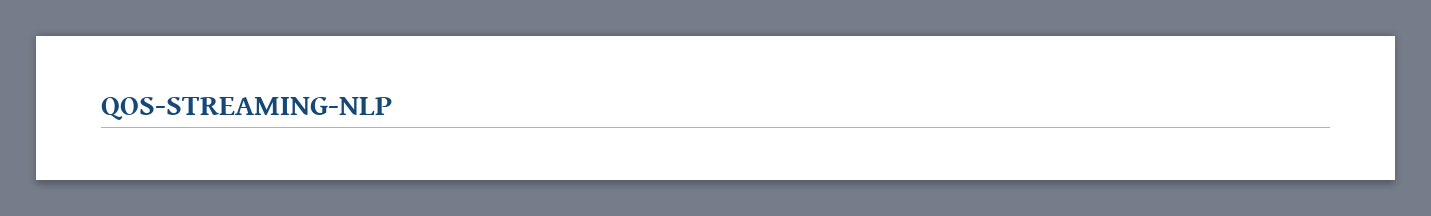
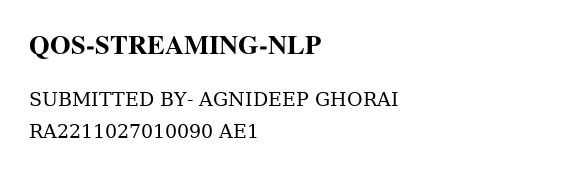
(392, 108) none -> [29,92,399,106] [29,124,259,138] // SUBMITTED BY- AGNIDEEP GHORAI RA2211027010090 AE1

